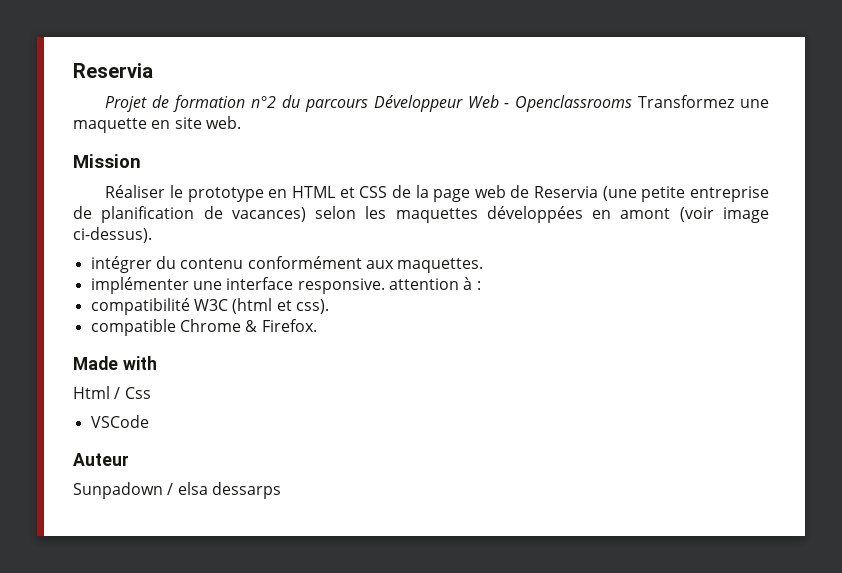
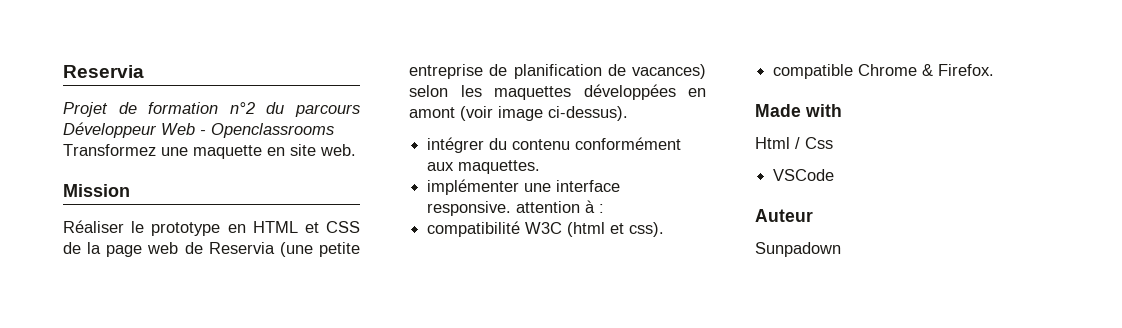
[167,482,281,499] / elsa dessarps -> (841, 249) none

